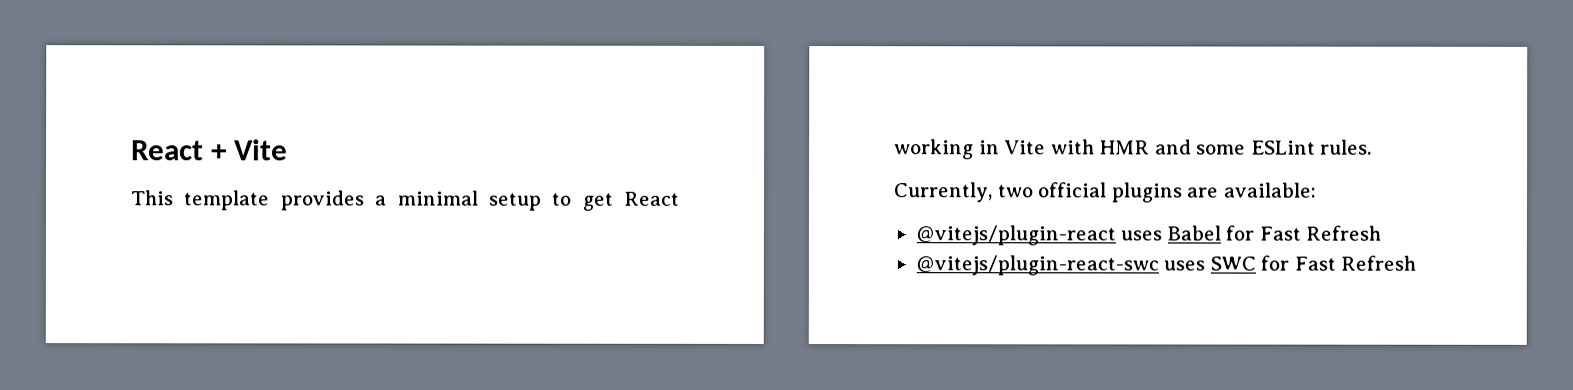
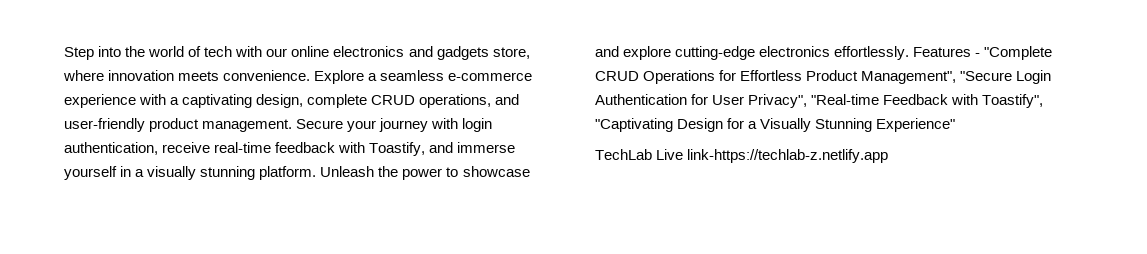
[131,139,289,161] [130,190,680,211] [894,139,1373,160] [893,182,1317,203] [915,225,1382,246] [915,255,1417,276] React + Vite // This template provides a minimal setup to get React working in Vite with HMR and some ESLint rules. // Currently, two official plugins are available: // @vitejs/plugin-react uses Babel for Fast Refresh // @vitejs/plugin-react-swc uses SWC for Fast Refresh -> [64,46,530,60] [63,70,533,84] [64,94,520,108] [64,118,493,132] [64,142,516,156] [64,166,530,180] [595,46,1053,60] [595,70,1052,84] [595,94,1044,108] [595,118,956,132] [595,149,889,163] Step into the world of tech with our online electronics and gadgets store, where innovation meets convenience. Explore a seamless e-commerce experience with a captivating design, complete CRUD operations, and user-friendly product management. Secure your journey with login authentication, receive real-time feedback with Toastify, and immerse yourself in a visually stunning platform. Unleash the power to showcase and explore cutting-edge electronics effortlessly. Features - "Complete CRUD Operations for Effortless Product Management", "Secure Login Authentication for User Privacy", "Real-time Feedback with Toastify", "Captivating Design for a Visually Stunning Experience" // TechLab Live link-https://techlab-z.netlify.app

